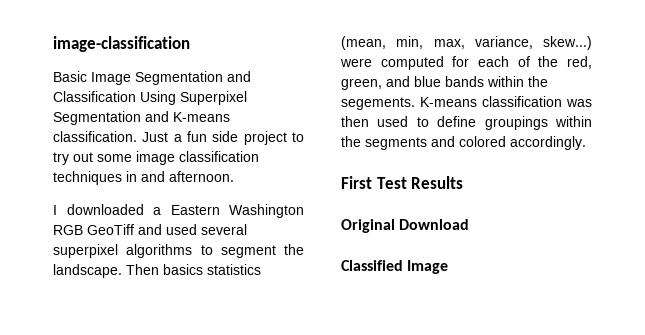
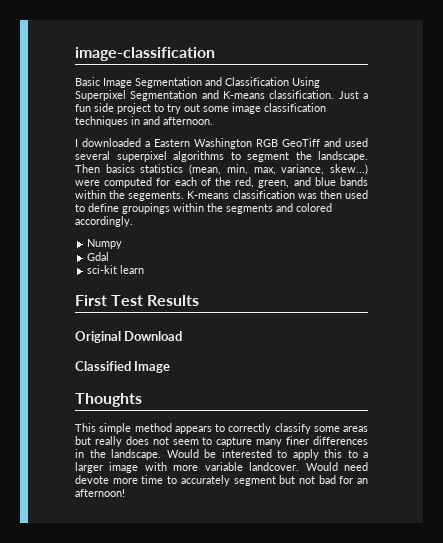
(586, 143) none -> [87,239,123,249] [87,252,110,261] [87,265,145,274] // Numpy // Gdal // sci-kit learn
(449, 267) none -> [75,393,142,407] [75,423,368,434] [75,436,368,447] [75,449,368,460] [75,462,368,473] [75,475,368,486] [75,489,125,497] // Thoughts // This simple method appears to correctly classify some areas but really does not seem to capture many finer differences in the landscape. Would be interested to apply this to a larger image with more variable landcover. Would need devote more time to accurately segment but not bad for an afternoon!

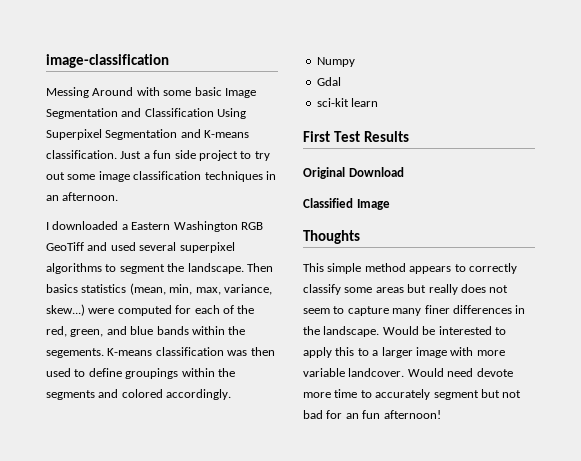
[75,77,100,86] Basic -> [46,87,222,98] Messing Around with some basic
[143,116,160,125] and -> [46,195,59,201] an
(368, 481) none -> [362,410,381,419] fun

